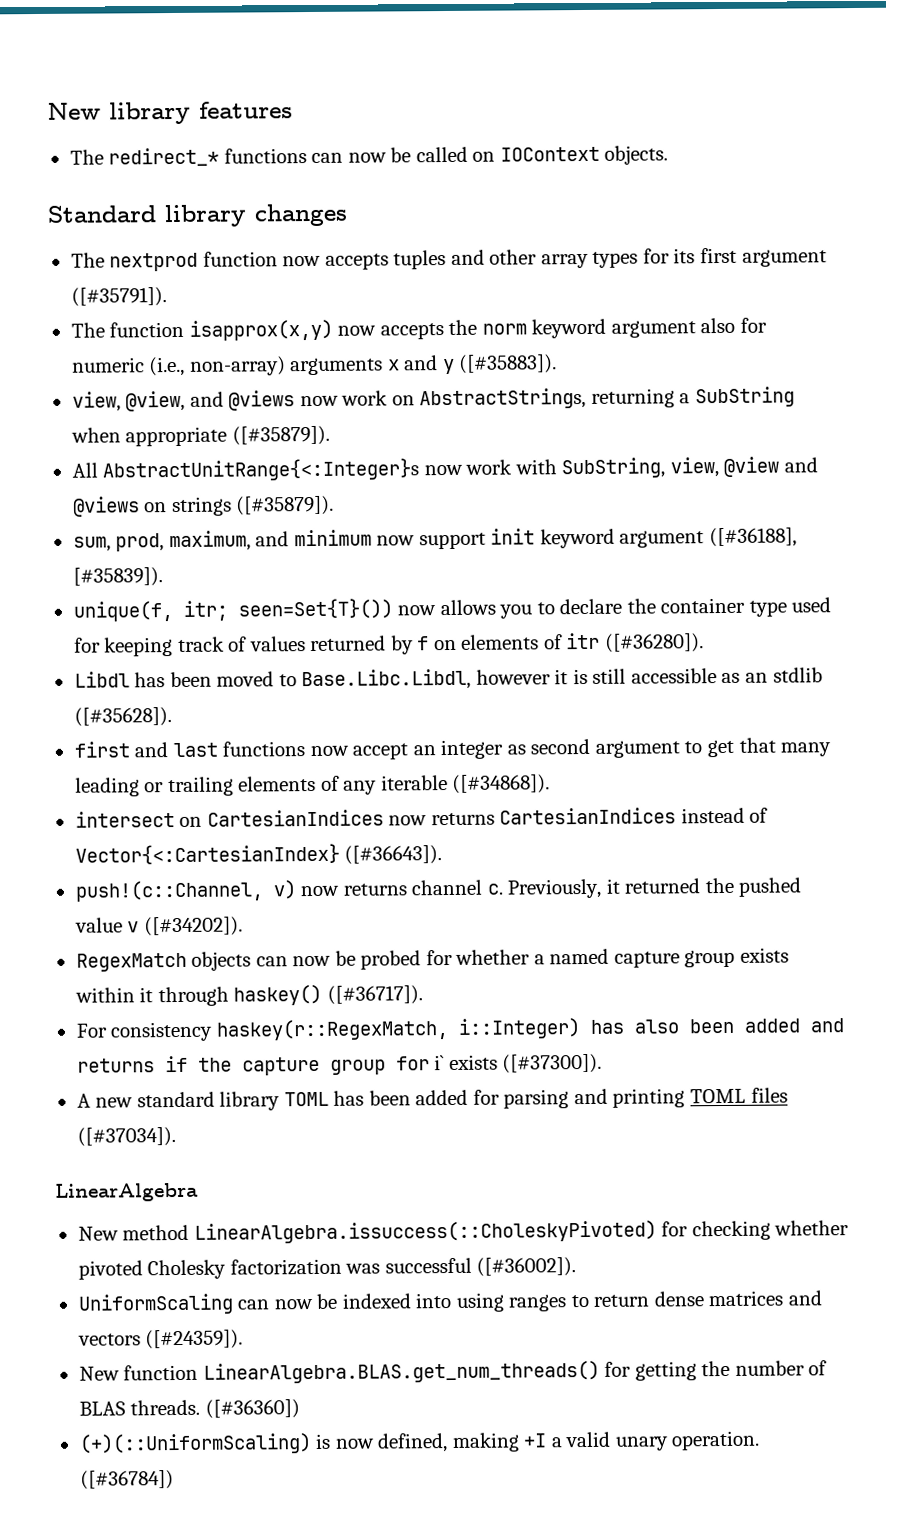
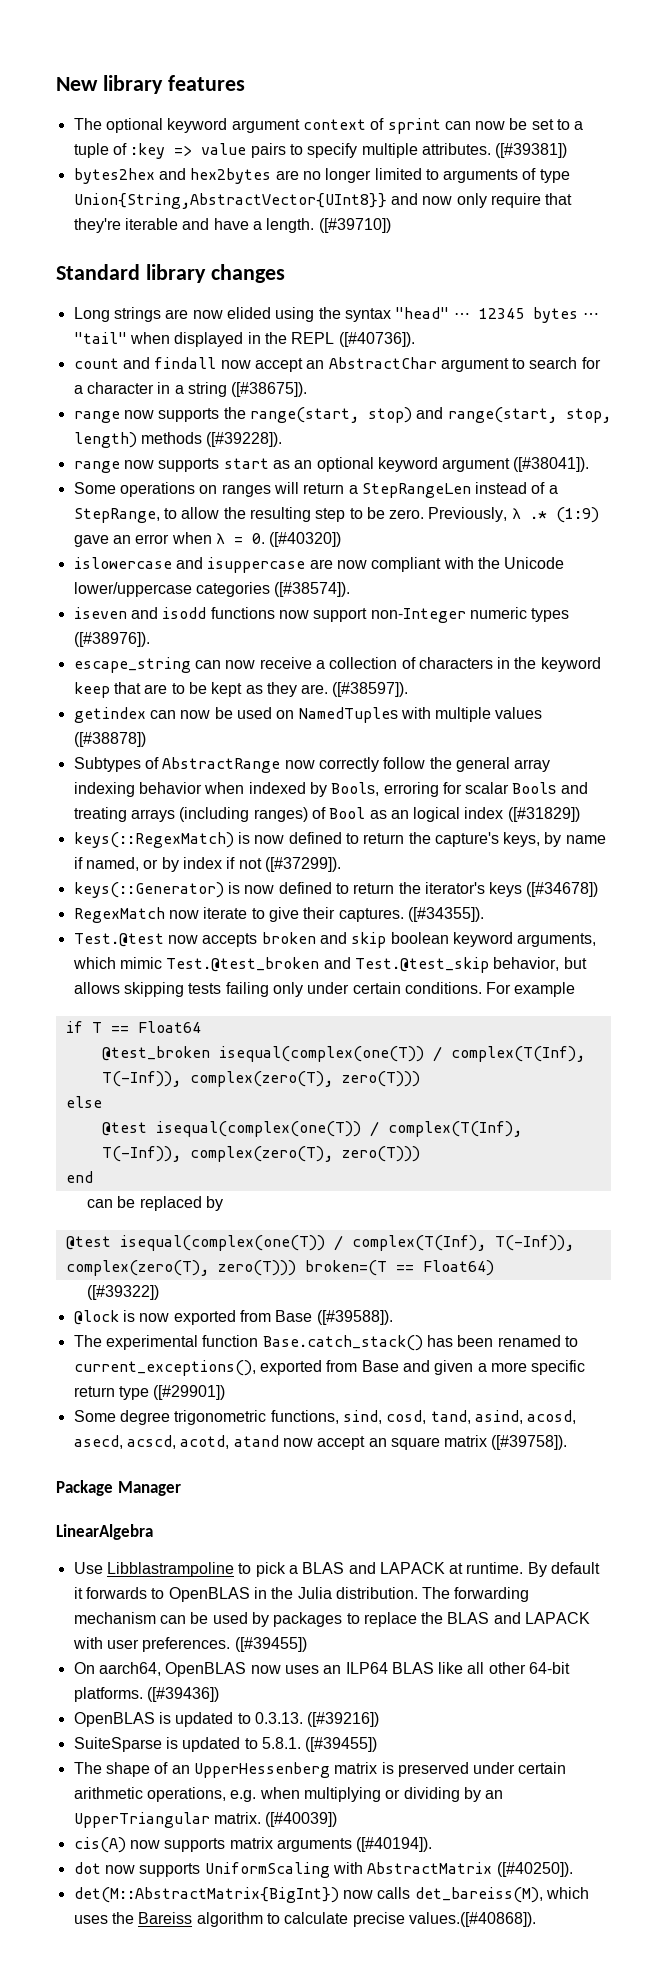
[108,145,669,167] [47,203,348,228] [70,247,827,272] [70,287,167,307] [70,317,767,341] [71,354,558,377] [71,386,795,412] [70,425,330,447] [71,456,818,482] [72,495,335,517] [72,527,797,552] [72,567,163,587] [72,597,832,622] [73,632,704,657] [73,667,823,691] [73,707,172,727] [73,737,832,760] [74,774,551,797] [74,807,769,828] [74,843,443,865] [74,877,802,902] [74,916,243,937] [75,947,789,972] [74,984,423,1007] [75,1018,844,1042] [76,1053,603,1076] [76,1087,788,1111] [76,1127,176,1147] [55,1182,199,1202] [77,1220,850,1244] [77,1257,577,1280] [77,1290,822,1315] [77,1329,244,1350] [78,1360,828,1384] [78,1399,300,1419] [78,1430,761,1455] [79,1470,174,1490] redirect_* functions can now be called on IOContext objects. // Standard library changes // The nextprod function now accepts tuples and other array types for its first argument ([#35791]). // The function isapprox(x,y) now accepts the norm keyword argument also for numeric (i.e., non-array) arguments x and y ([#35883]). // view, @view, and @views now work on AbstractStrings, returning a SubString when appropriate ([#35879]). // All AbstractUnitRange{<:Integer}s now work with SubString, view, @view and @views on strings ([#35879]). // sum, prod, maximum, and minimum now support init keyword argument ([#36188], [#35839]). // unique(f, itr; seen=Set{T}()) now allows you to declare the container type used for keeping track of values returned by f on elements of itr ([#36280]). // Libdl has been moved to Base.Libc.Libdl, however it is still accessible as an stdlib ([#35628]). // first and last functions now accept an integer as second argument to get that many leading or trailing elements of any iterable ([#34868]). // intersect on CartesianIndices now returns CartesianIndices instead of Vector{<:CartesianIndex} ([#36643]). // push!(c::Channel, v) now returns channel c. Previously, it returned the pushed value v ([#34202]). // RegexMatch objects can now be probed for whether a named capture group exists within it through haskey() ([#36717]). // For consistency haskey(r::RegexMatch, i::Integer) has also been added and returns if the capture group for i` exists ([#37300]). // A new standard library TOML has been added for parsing and printing TOML files ([#37034]). // LinearAlgebra // New method LinearAlgebra.issuccess(::CholeskyPivoted) for checking whether pivoted Cholesky factorization was successful ([#36002]). // UniformScaling can now be indexed into using ranges to return dense matrices and vectors ([#24359]). // New function LinearAlgebra.BLAS.get_num_threads() for getting the number of BLAS threads. ([#36360]) // (+)(::UniformScaling) is now defined, making +I a valid unary operation. ([#36784]) -> [105,118,584,134] [73,143,568,159] [73,168,570,184] [73,193,573,209] [73,218,391,233] [56,264,285,283] [73,307,600,323] [73,332,415,347] [73,357,601,372] [73,382,308,397] [73,407,611,423] [73,432,283,448] [73,457,590,473] [73,482,558,498] [73,507,599,523] [73,532,342,547] [73,557,565,573] [73,582,351,597] [73,607,570,623] [73,632,150,647] [73,657,601,673] [73,682,409,698] [73,707,543,723] [73,732,146,747] [73,757,551,773] [73,782,588,797] [73,807,580,822] [73,832,606,848] [73,857,341,872] [73,882,599,898] [73,907,484,923] [73,932,597,948] [72,957,587,973] [73,982,576,997] [65,1021,201,1033] [101,1046,585,1062] [101,1071,420,1087] [65,1096,102,1108] [101,1121,522,1137] [101,1146,420,1162] [65,1171,93,1183] [86,1196,223,1211] [65,1235,574,1251] [65,1260,494,1276] [86,1285,159,1300] [73,1310,393,1325] [73,1335,578,1351] [73,1360,586,1376] [73,1385,226,1400] [73,1410,577,1425] [73,1435,568,1450] [56,1480,181,1496] [56,1524,153,1540] [73,1562,601,1577] [73,1587,530,1602] [73,1612,591,1627] [72,1637,307,1652] [73,1662,571,1677] [73,1687,219,1702] [73,1712,380,1727] [73,1737,378,1752] [73,1762,567,1778] [73,1787,504,1802] [73,1812,338,1828] [73,1837,433,1853] [73,1862,573,1878] [73,1887,589,1903] [73,1912,536,1927] optional keyword argument context of sprint can now be set to a tuple of :key => value pairs to specify multiple attributes. ([#39381]) // bytes2hex and hex2bytes are no longer limited to arguments of type Union{String,AbstractVector{UInt8}} and now only require that they're iterable and have a length. ([#39710]) // Standard library changes // Long strings are now elided using the syntax "head" ⋯ 12345 bytes ⋯ "tail" when displayed in the REPL ([#40736]). // count and findall now accept an AbstractChar argument to search for a character in a string ([#38675]). // range now supports the range(start, stop) and range(start, stop, length) methods ([#39228]). // range now supports start as an optional keyword argument ([#38041]). // Some operations on ranges will return a StepRangeLen instead of a StepRange, to allow the resulting step to be zero. Previously, λ .* (1:9) gave an error when λ = 0. ([#40320]) // islowercase and isuppercase are now compliant with the Unicode lower/uppercase categories ([#38574]). // iseven and isodd functions now support non-Integer numeric types ([#38976]). // escape_string can now receive a collection of characters in the keyword keep that are to be kept as they are. ([#38597]). // getindex can now be used on NamedTuples with multiple values ([#38878]) // Subtypes of AbstractRange now correctly follow the general array indexing behavior when indexed by Bools, erroring for scalar Bools and treating arrays (including ranges) of Bool as an logical index ([#31829]) // keys(::RegexMatch) is now defined to return the capture's keys, by name if named, or by index if not ([#37299]). // keys(::Generator) is now defined to return the iterator's keys ([#34678]) // RegexMatch now iterate to give their captures. ([#34355]). // Test.@test now accepts broken and skip boolean keyword arguments, which mimic Test.@test_broken and Test.@test_skip behavior, but allows skipping tests failing only under certain conditions. For example // if T == Float64 // @test_broken isequal(complex(one(T)) / complex(T(Inf), T(-Inf)), complex(zero(T), zero(T))) // else // @test isequal(complex(one(T)) / complex(T(Inf), T(-Inf)), complex(zero(T), zero(T))) // end // can be replaced by // @test isequal(complex(one(T)) / complex(T(Inf), T(-Inf)), complex(zero(T), zero(T))) broken=(T == Float64) // ([#39322]) // @lock is now exported from Base ([#39588]). // The experimental function Base.catch_stack() has been renamed to current_exceptions(), exported from Base and given a more specific return type ([#29901]) // Some degree trigonometric functions, sind, cosd, tand, asind, acosd, asecd, acscd, acotd, atand now accept an square matrix ([#39758]). // Package Manager // LinearAlgebra // Use Libblastrampoline to pick a BLAS and LAPACK at runtime. By default it forwards to OpenBLAS in the Julia distribution. The forwarding mechanism can be used by packages to replace the BLAS and LAPACK with user preferences. ([#39455]) // On aarch64, OpenBLAS now uses an ILP64 BLAS like all other 64-bit platforms. ([#39436]) // OpenBLAS is updated to 0.3.13. ([#39216]) // SuiteSparse is updated to 5.8.1. ([#39455]) // The shape of an UpperHessenberg matrix is preserved under certain arithmetic operations, e.g. when multiplying or dividing by an UpperTriangular matrix. ([#40039]) // cis(A) now supports matrix arguments ([#40194]). // dot now supports UniformScaling with AbstractMatrix ([#40250]). // det(M::AbstractMatrix{BigInt}) now calls det_bareiss(M), which uses the Bareiss algorithm to calculate precise values.([#40868]).

